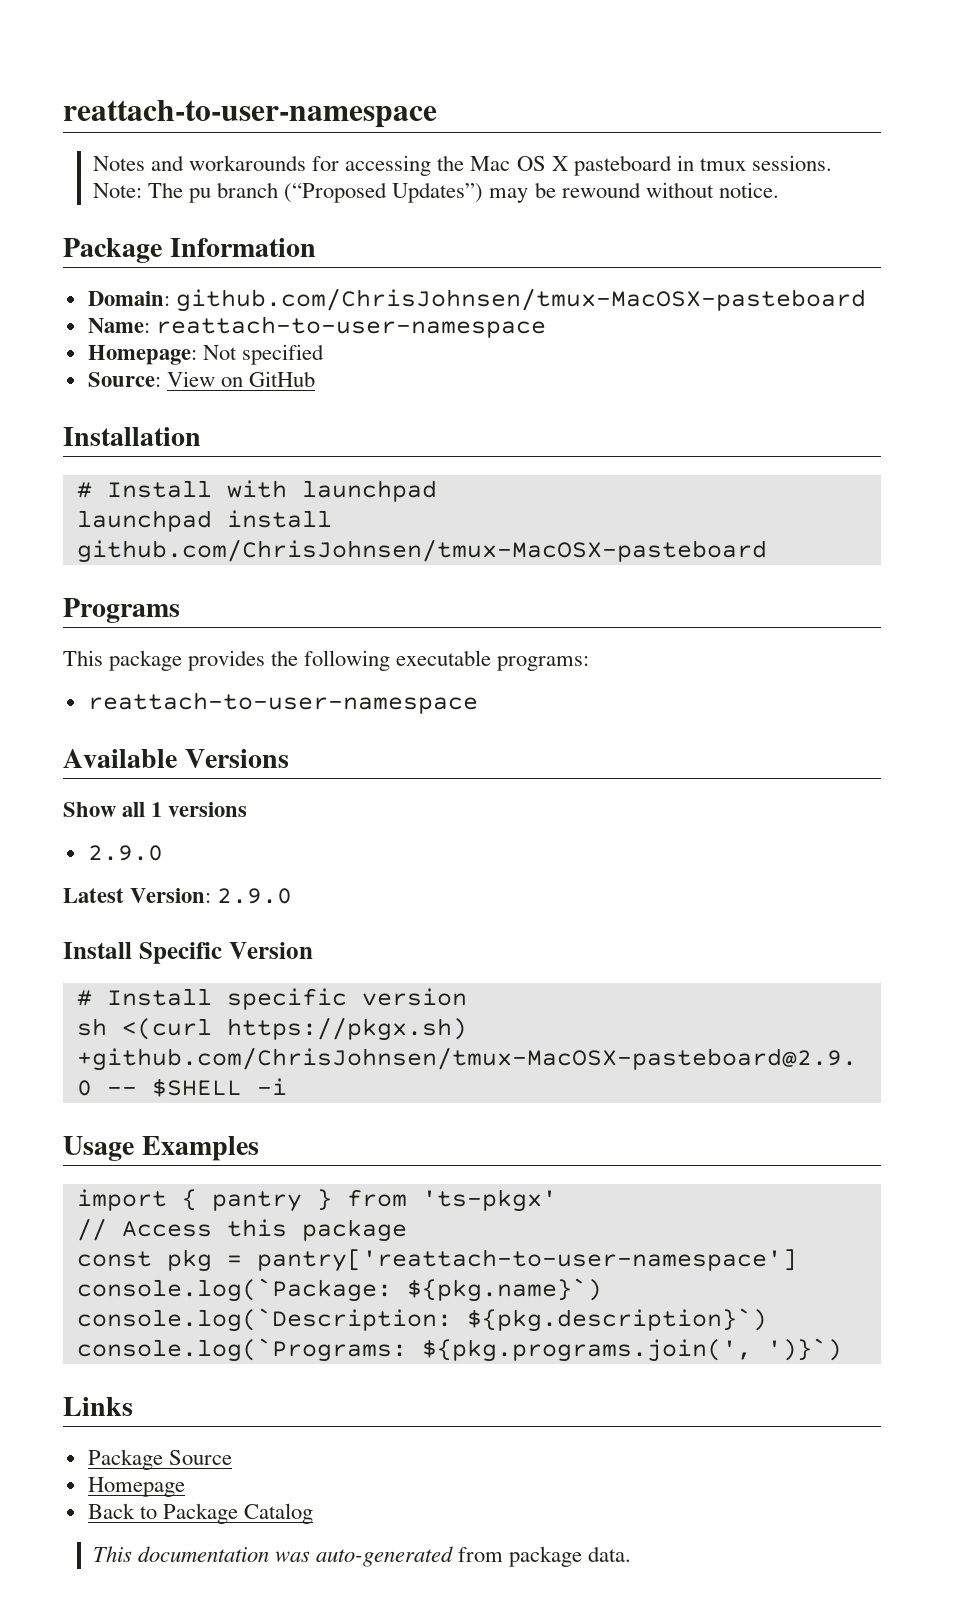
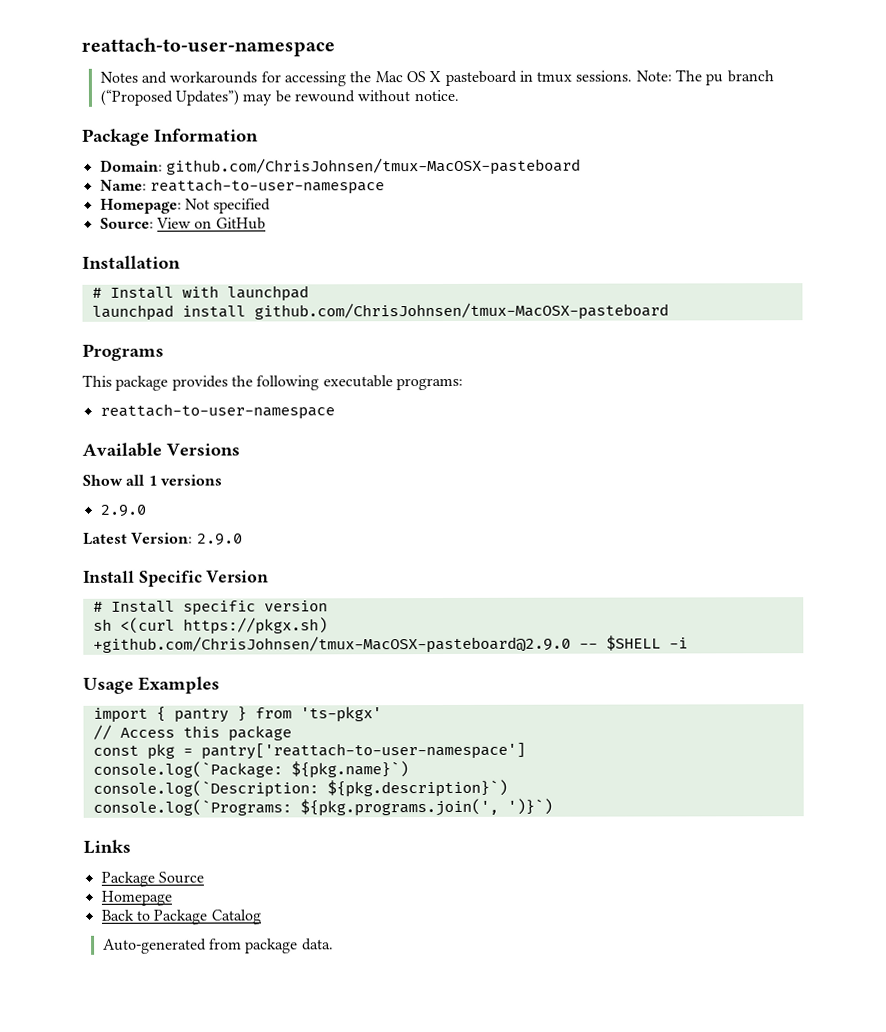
[93,1546,454,1567] This documentation was auto-generated -> [102,938,207,954] Auto-generated

